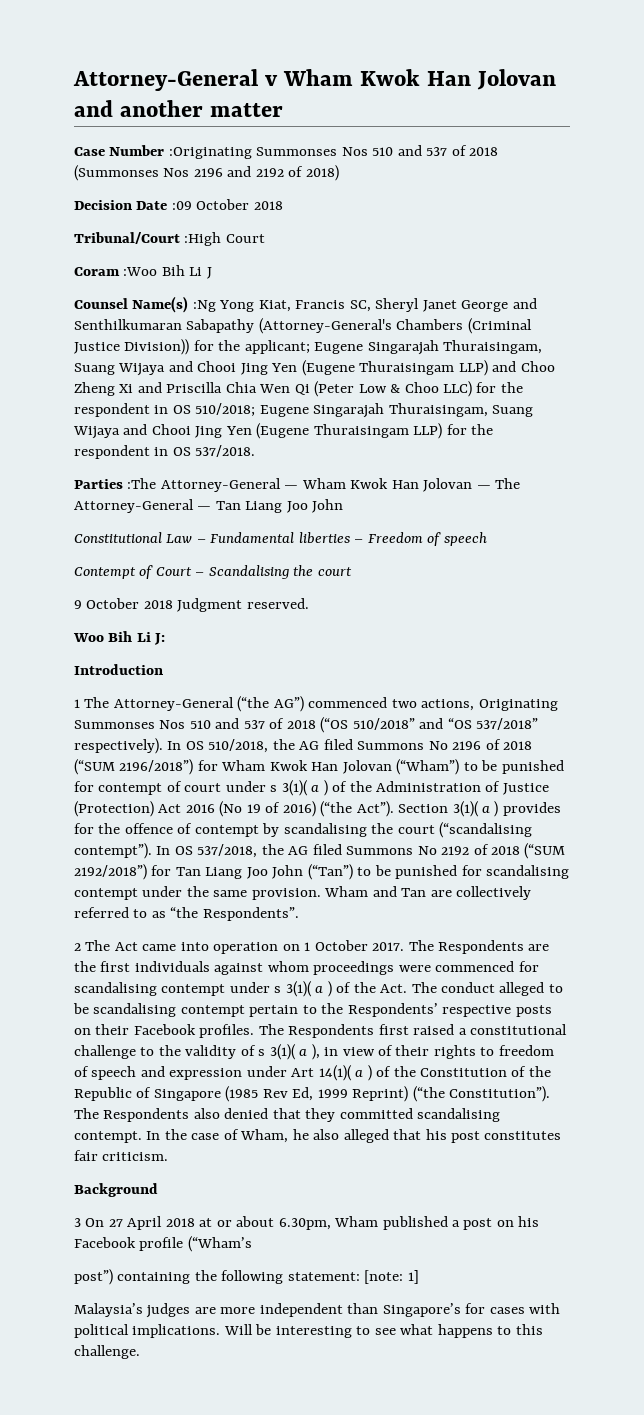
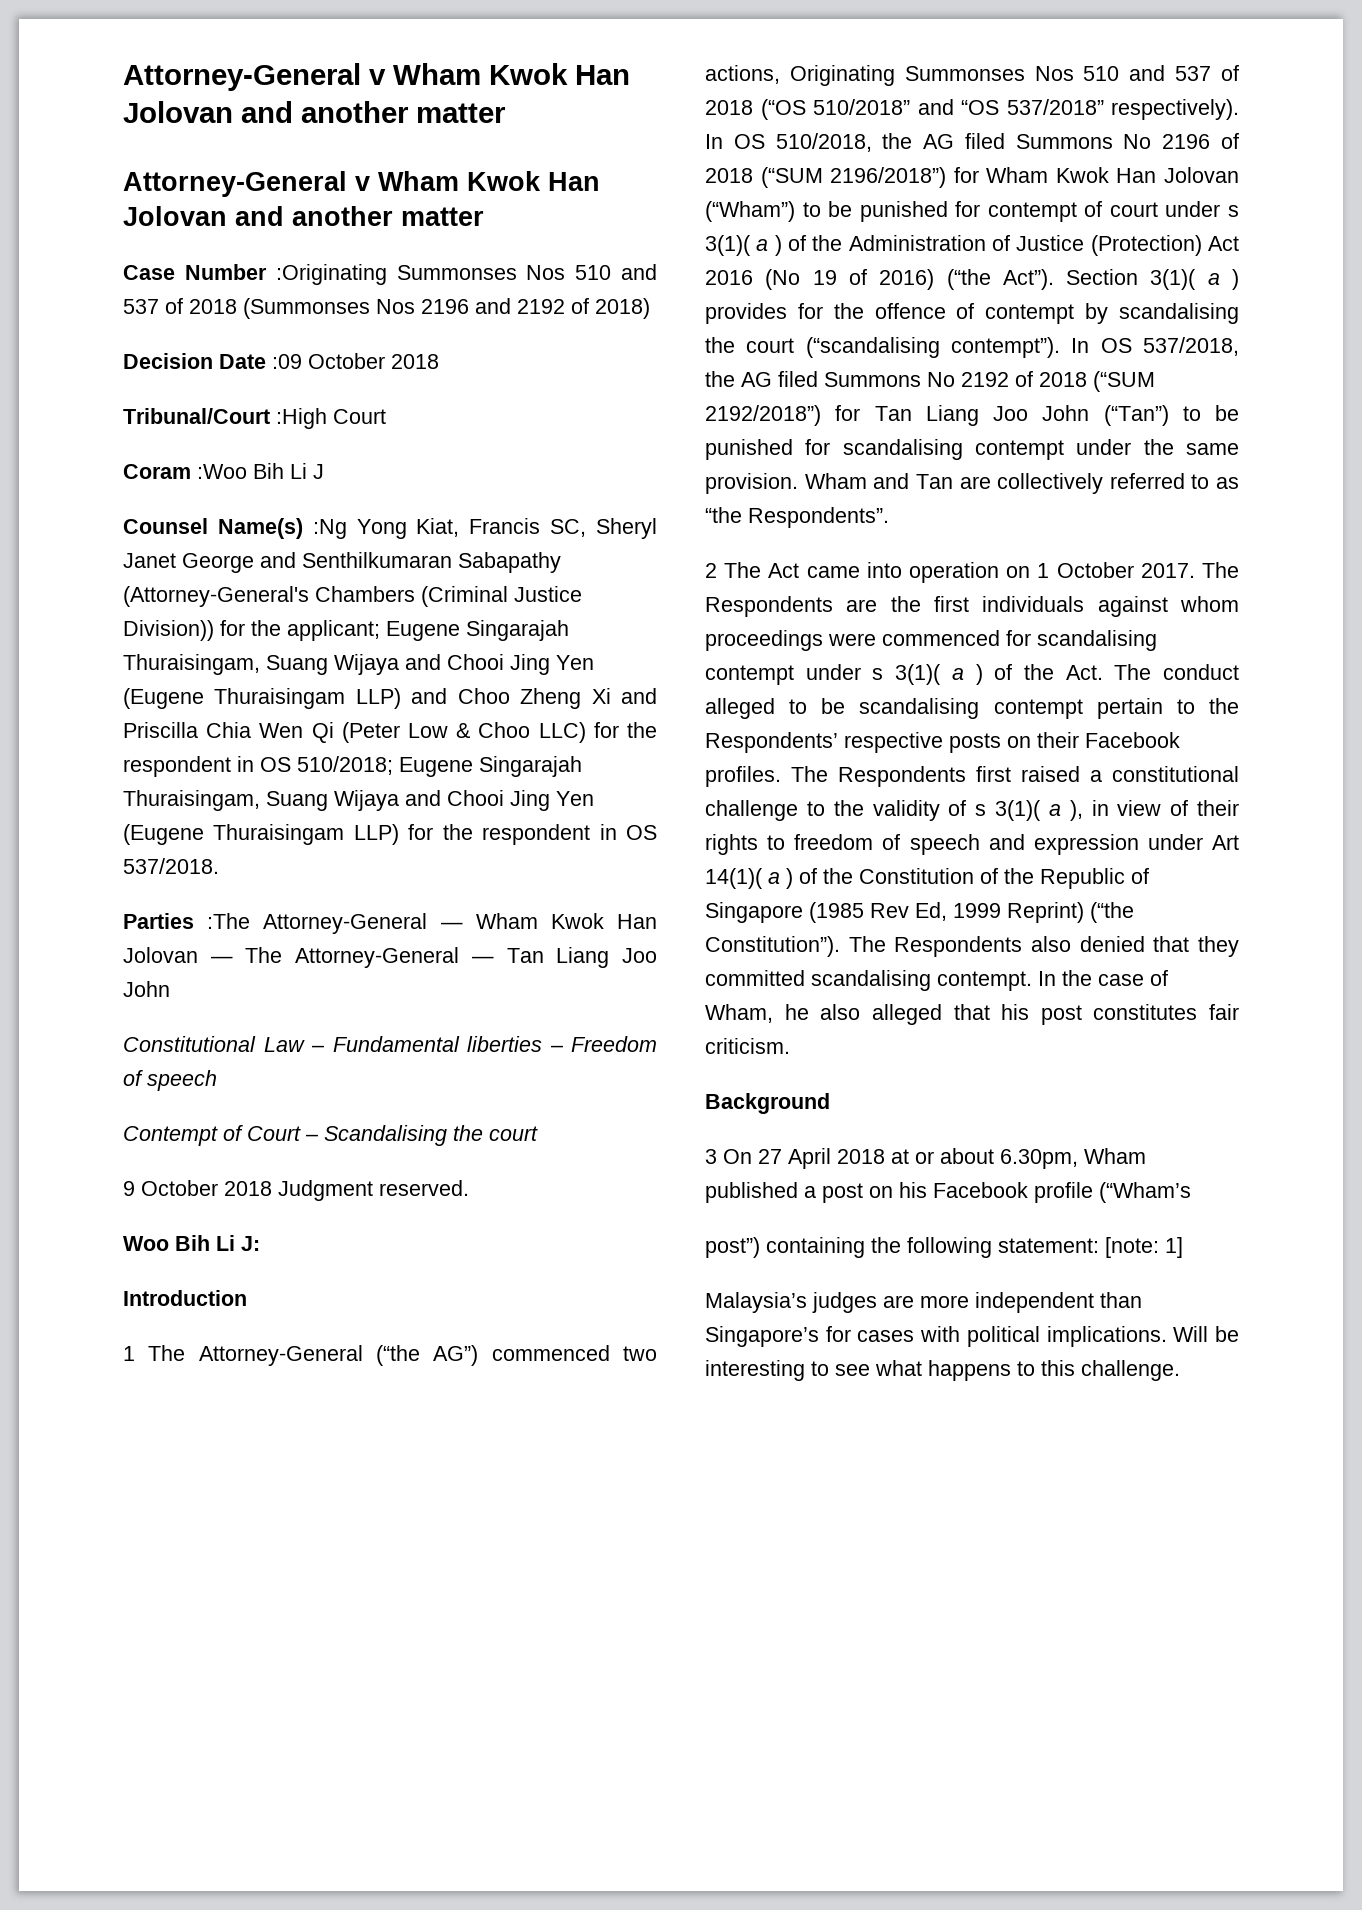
[73,69,557,91] [74,100,284,117] Attorney-General v Wham Kwok Han Jolovan and another matter -> [123,63,630,91] [123,101,506,123] [123,171,600,197] [123,206,484,226] Attorney-General v Wham Kwok Han Jolovan and another matter // Attorney-General v Wham Kwok Han Jolovan and another matter

